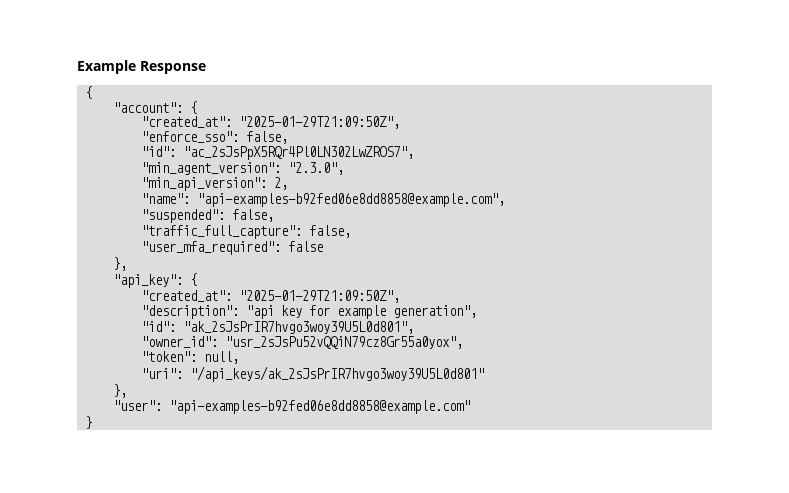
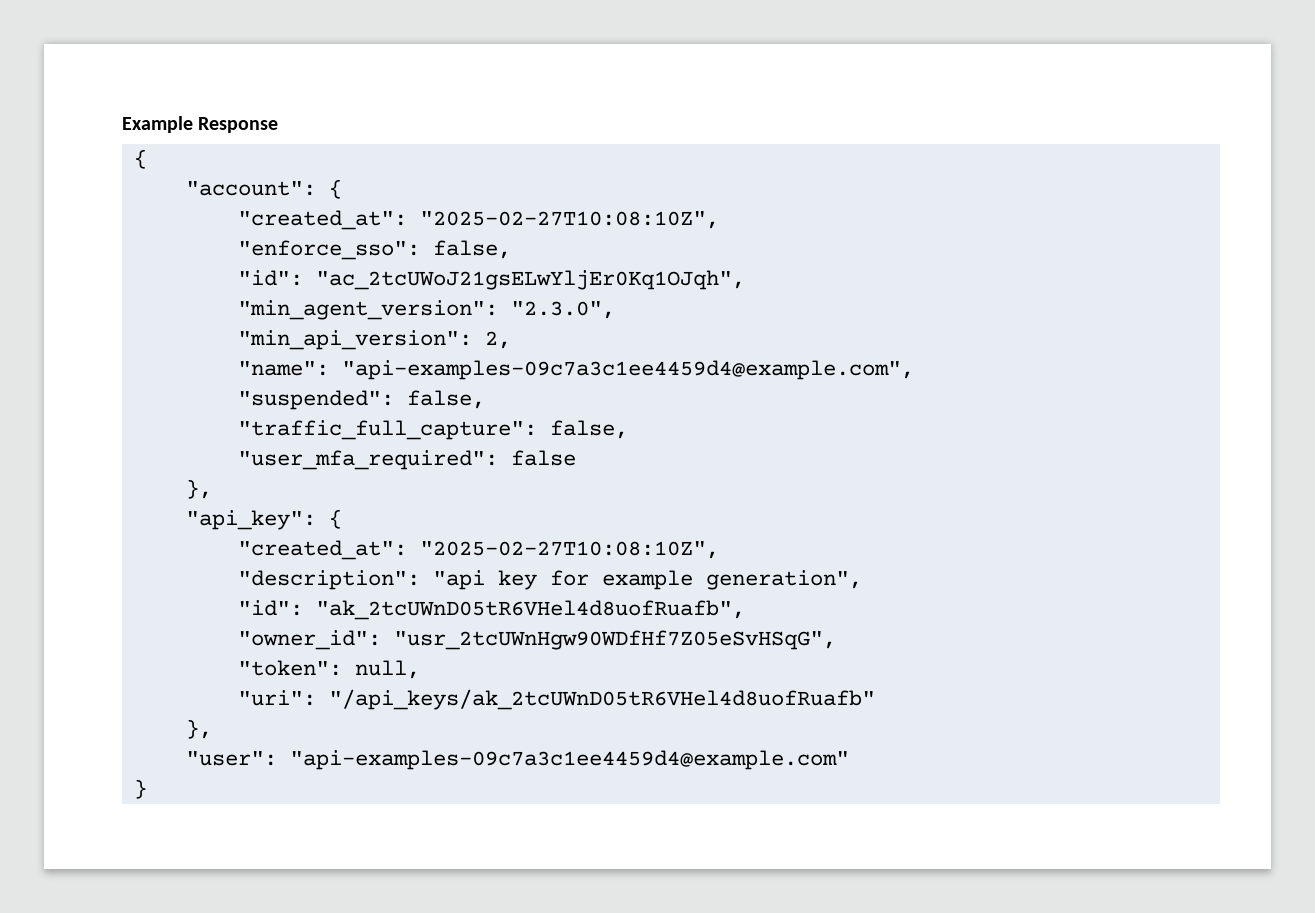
[239,116,401,129] "2025-01-29T21:09:50Z", -> [420,211,719,229] "2025-02-27T10:08:10Z",
[183,146,415,160] "ac_2sJsPpX5RQr4Pl0LN302LwZROS7", -> [316,270,745,290] "ac_2tcUWoJ21gsELwYljEr0Kq1OJqh",
[197,193,506,207] "api-examples-b92fed06e8dd8858@example.com", -> [342,360,914,380] "api-examples-09c7a3c1ee4459d4@example.com",
[239,290,401,303] "2025-01-29T21:09:50Z", -> [420,541,719,559] "2025-02-27T10:08:10Z",
[183,321,415,334] "ak_2sJsPrIR7hvgo3woy39U5L0d801", -> [316,600,745,620] "ak_2tcUWnD05tR6VHel4d8uofRuafb",
[225,336,464,349] "usr_2sJsPu52vQQiN79cz8Gr55a0yox", -> [394,630,836,650] "usr_2tcUWnHgw90WDfHf7Z05eSvHSqG",
[190,366,485,382] "/api_keys/ak_2sJsPrIR7hvgo3woy39U5L0d801" -> [329,689,875,710] "/api_keys/ak_2tcUWnD05tR6VHel4d8uofRuafb"
[169,400,471,414] "api-examples-b92fed06e8dd8858@example.com" -> [290,750,849,770] "api-examples-09c7a3c1ee4459d4@example.com"

